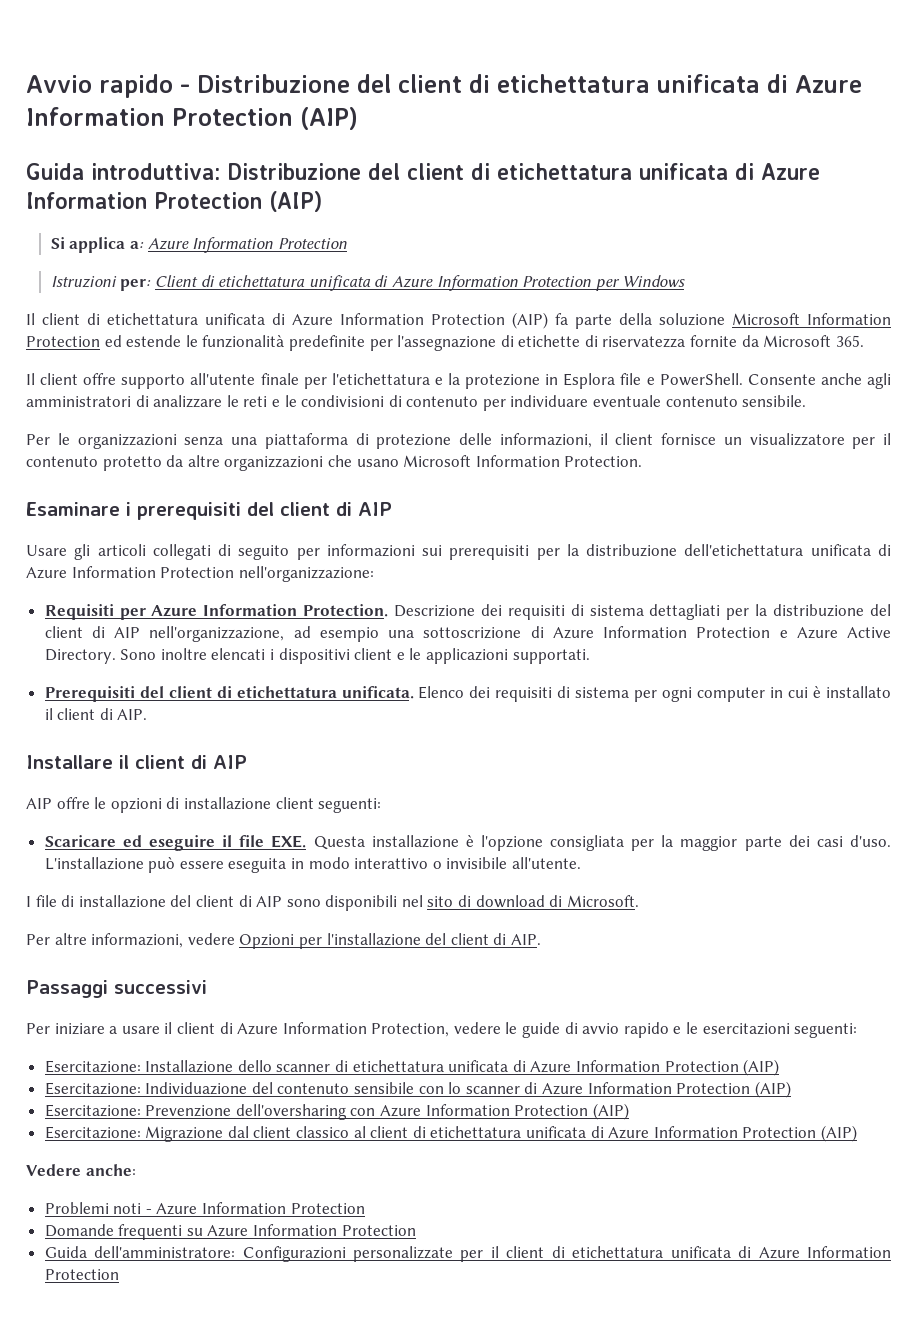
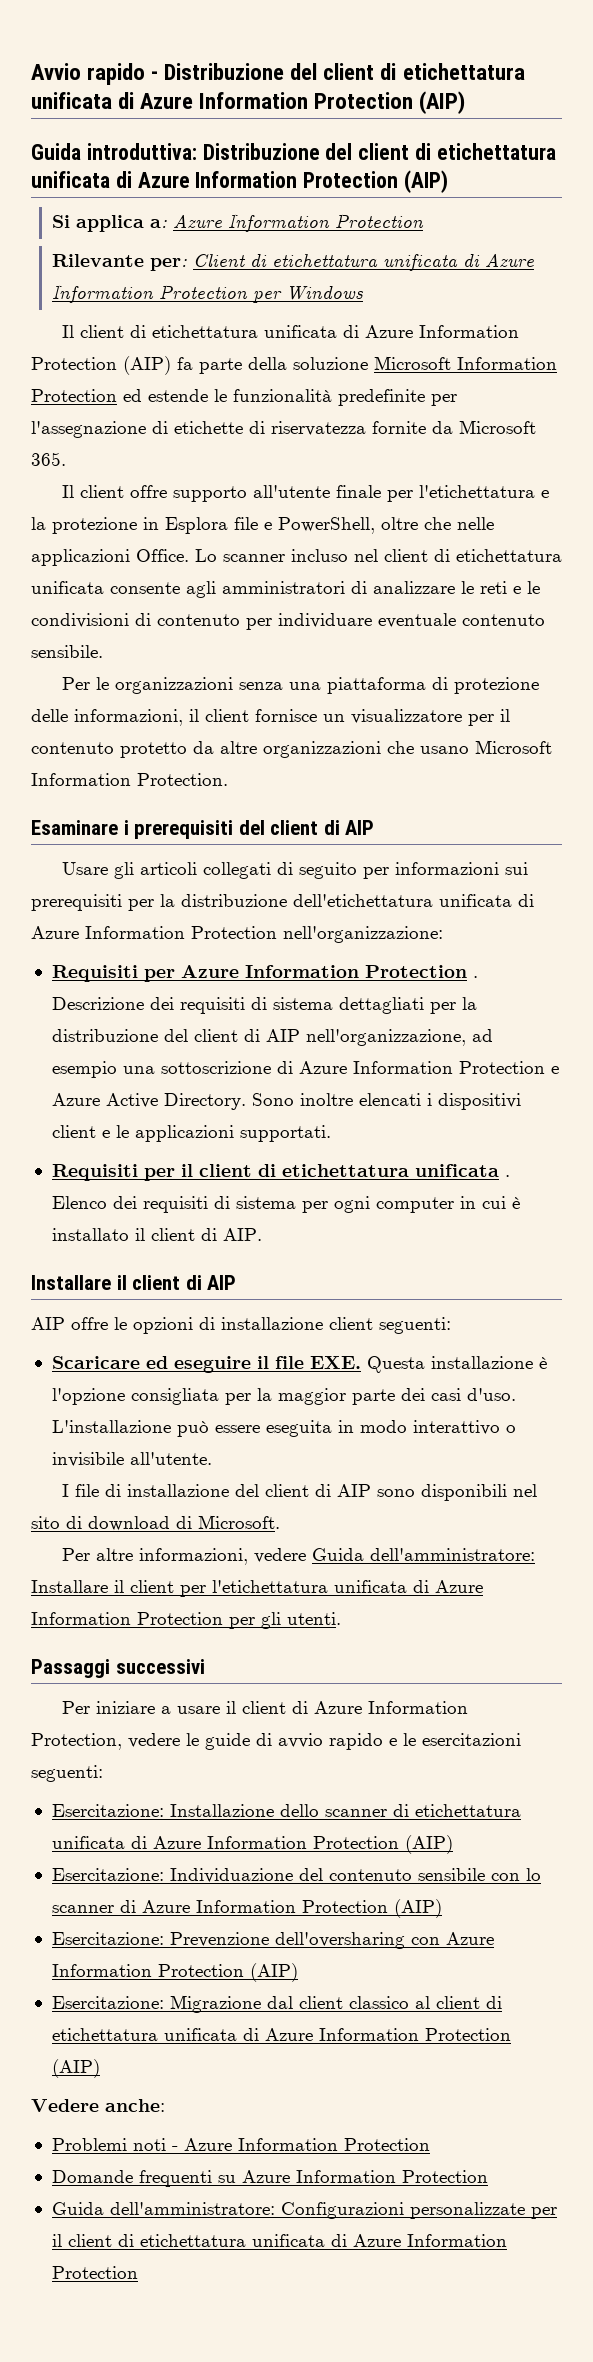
[50,276,117,288] Istruzioni -> [52,254,145,267] Rilevante
[659,373,862,386] PowerShell. Consente anche -> [278,517,494,534] [31,549,562,566] [31,581,180,594] PowerShell, oltre che nelle applicazioni Office. Lo scanner incluso nel client di etichettatura unificata consente
[303,604,389,617] Protection. -> [364,965,478,978] Protection .
[44,686,414,702] Prerequisiti del client di etichettatura unificata. -> [51,1164,510,1181] Requisiti per il client di etichettatura unificata .
[239,933,541,949] Opzioni per l'installazione del client di AIP. -> [312,1548,536,1561] [31,1580,483,1597] [31,1612,341,1629] Guida dell'amministratore: Installare il client per l'etichettatura unificata di Azure Information Protection per gli utenti.

